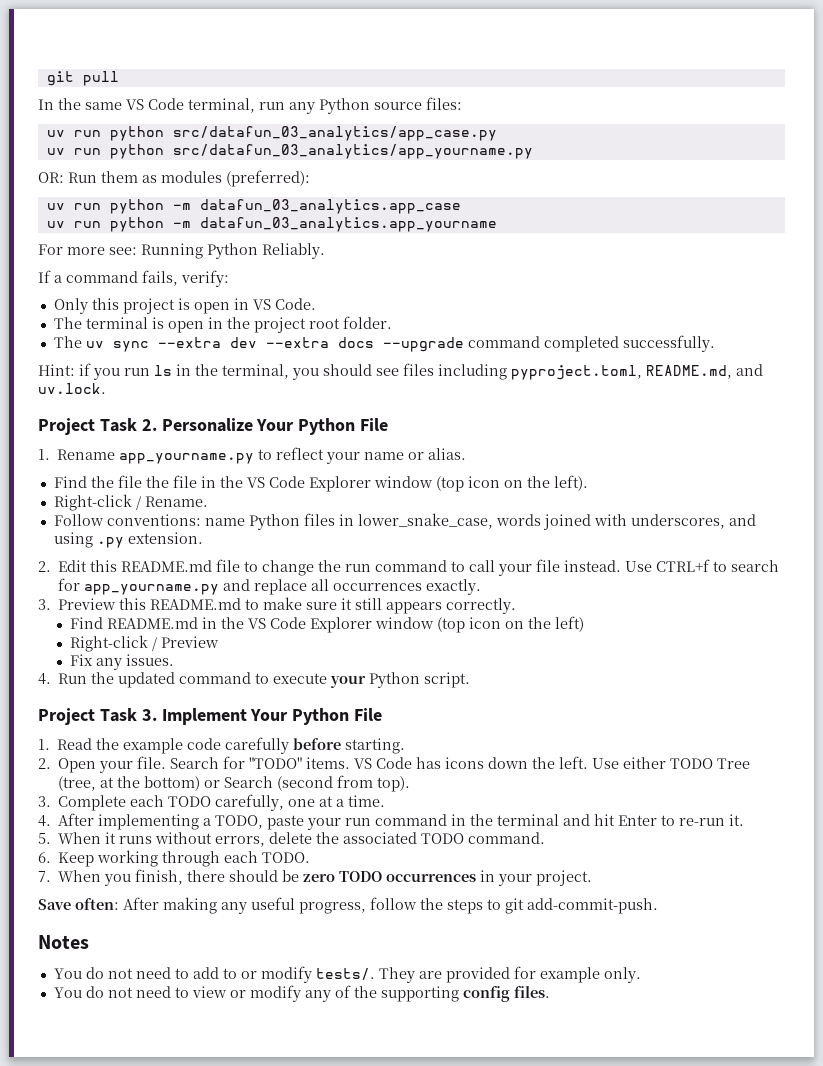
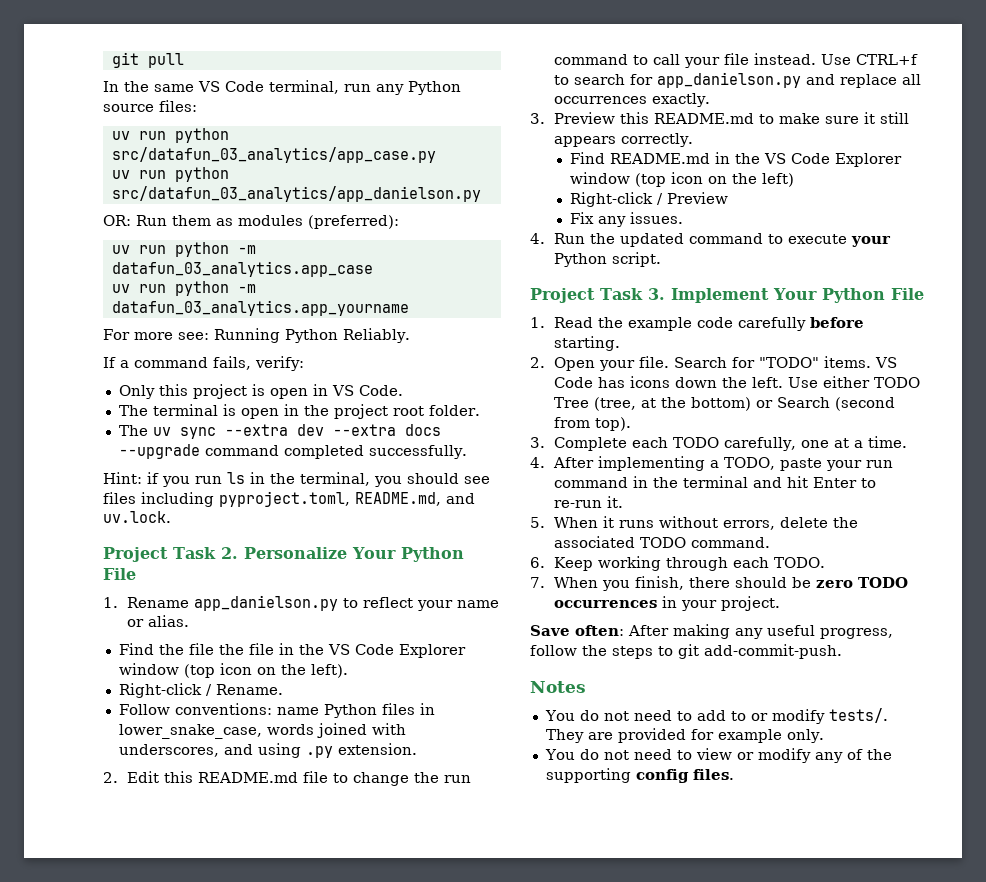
[172,144,533,159] src/datafun_03_analytics/app_yourname.py -> [111,186,481,202] src/datafun_03_analytics/app_danielson.py
[119,453,255,464] app_yourname.py -> [194,595,339,611] app_danielson.py
[84,584,220,595] app_yourname.py -> [657,72,802,88] app_danielson.py

